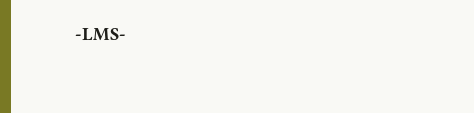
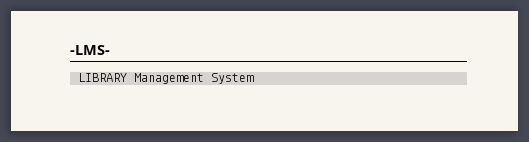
(126, 34) none -> [77,73,254,84] // LIBRARY Management System

